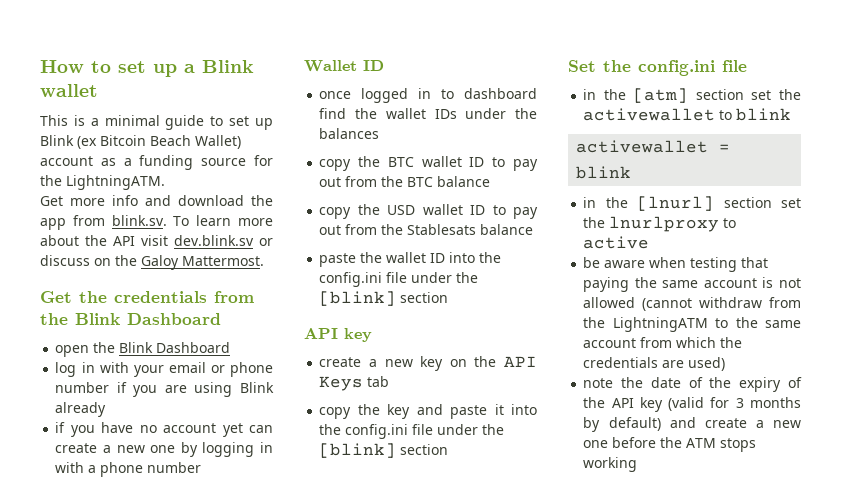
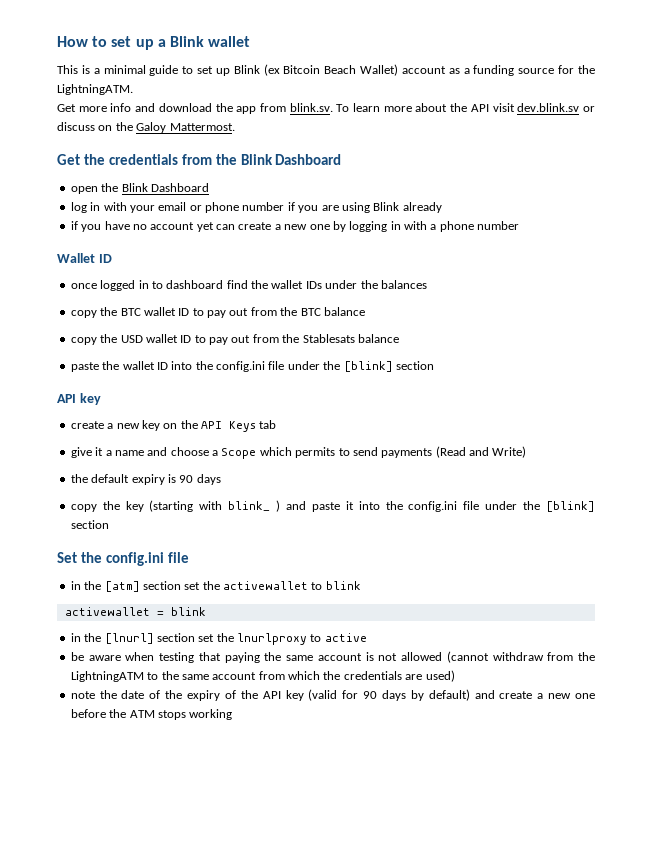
(390, 381) none -> [70,446,527,459] [70,474,221,485] // give it a name and choose a Scope which permits to send payments (Read and Write) // the default expiry is 90 days
(411, 411) none -> [149,500,281,512] (starting with blink_ )
[735,397,801,408] 3 months -> [363,690,406,701] 90 days

